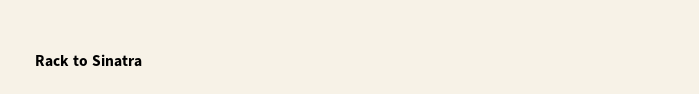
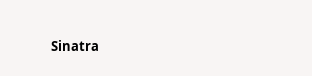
[35,55,89,67] Rack to -> (51, 45) none

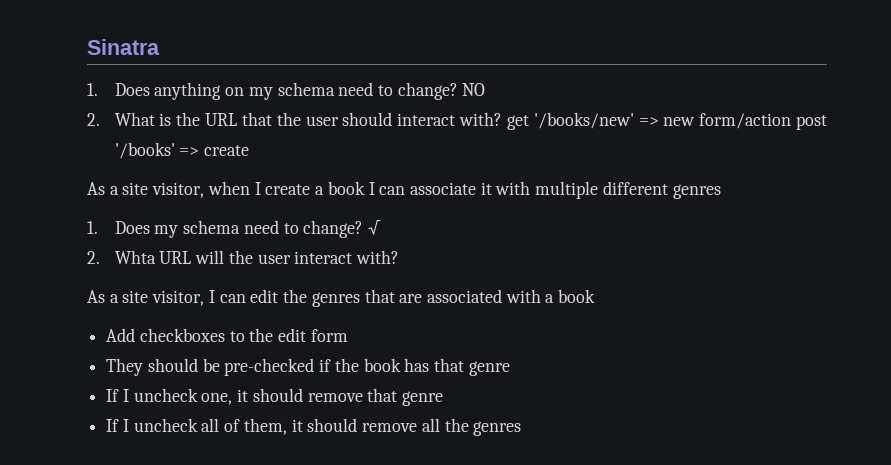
(99, 45) none -> [87,82,486,100] [87,112,827,130] [114,142,250,159] [87,181,721,199] [87,220,381,238] [87,250,399,264] [87,289,596,307] [106,328,348,342] [106,358,510,376] [106,388,444,406] [106,418,522,436] // 1. Does anything on my schema need to change? NO // 2. What is the URL that the user should interact with? get '/books/new' => new form/action post '/books' => create // As a site visitor, when I create a book I can associate it with multiple different genres // 1. Does my schema need to change? √ // 2. Whta URL will the user interact with? // As a site visitor, I can edit the genres that are associated with a book // Add checkboxes to the edit form // They should be pre-checked if the book has that genre // If I uncheck one, it should remove that genre // If I uncheck all of them, it should remove all the genres

